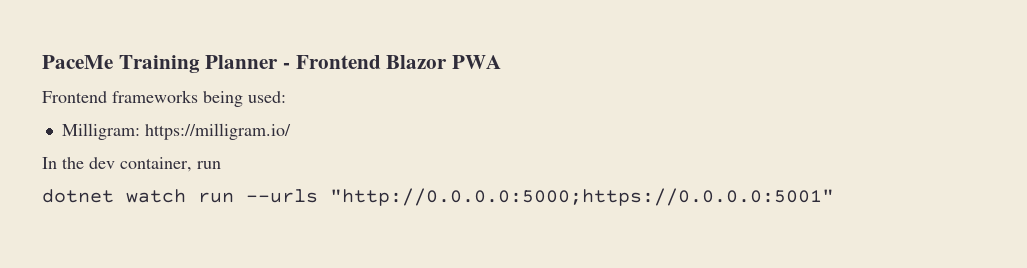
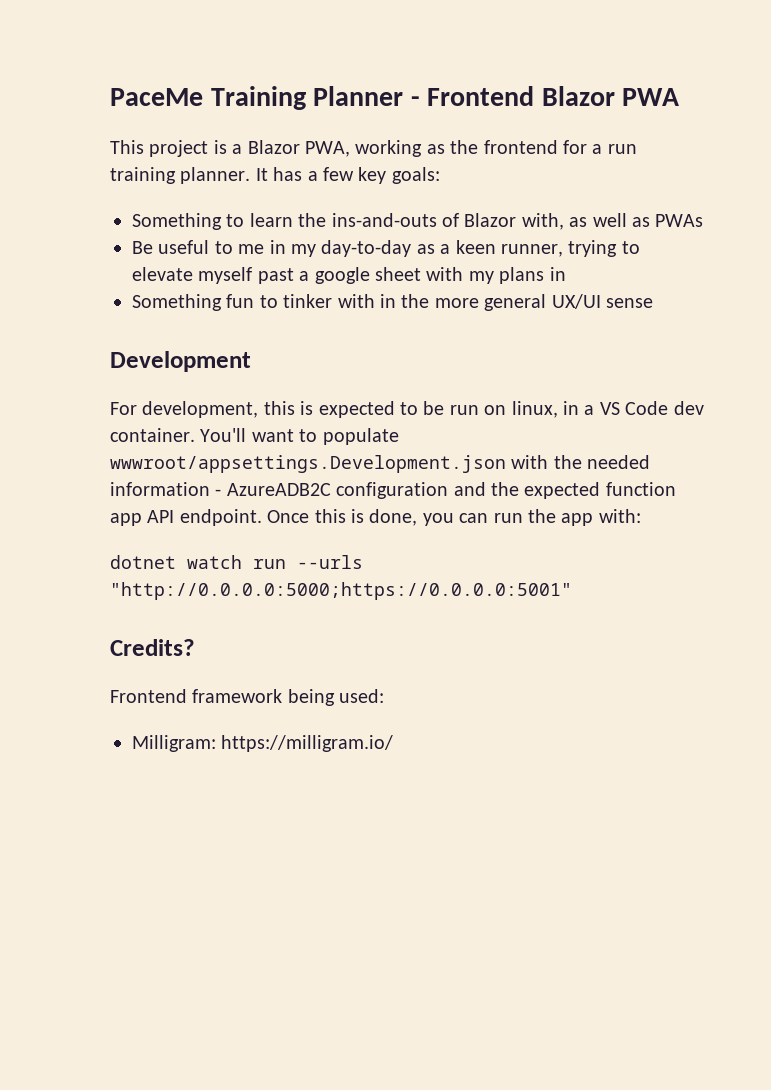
[42,90,286,107] [61,123,291,140] [42,157,221,172] Frontend frameworks being used: // Milligram: https://milligram.io/ // In the dev container, run -> [110,140,637,157] [110,167,440,184] [132,213,704,230] [132,240,640,257] [132,267,566,284] [132,294,653,311] [110,351,251,372] [110,401,704,418] [110,428,399,445] [110,455,651,473] [110,482,676,499] [110,509,641,526] This project is a Blazor PWA, working as the frontend for a run training planner. It has a few key goals: // Something to learn the ins-and-outs of Blazor with, as well as PWAs // Be useful to me in my day-to-day as a keen runner, trying to elevate myself past a google sheet with my plans in // Something fun to tinker with in the more general UX/UI sense // Development // For development, this is expected to be run on linux, in a VS Code dev container. You'll want to populate wwwroot/appsettings.Development.json with the needed information - AzureADB2C configuration and the expected function app API endpoint. Once this is done, you can run the app with:
(834, 197) none -> [110,639,195,656] [110,689,385,706] [132,735,394,752] // Credits? // Frontend framework being used: // Milligram: https://milligram.io/

